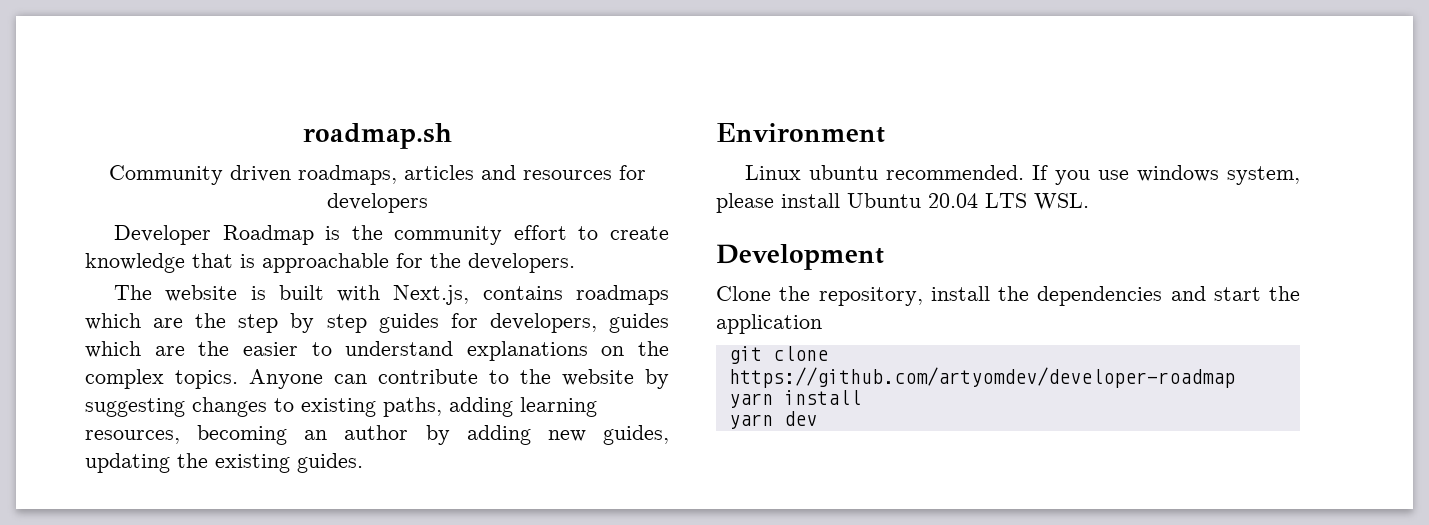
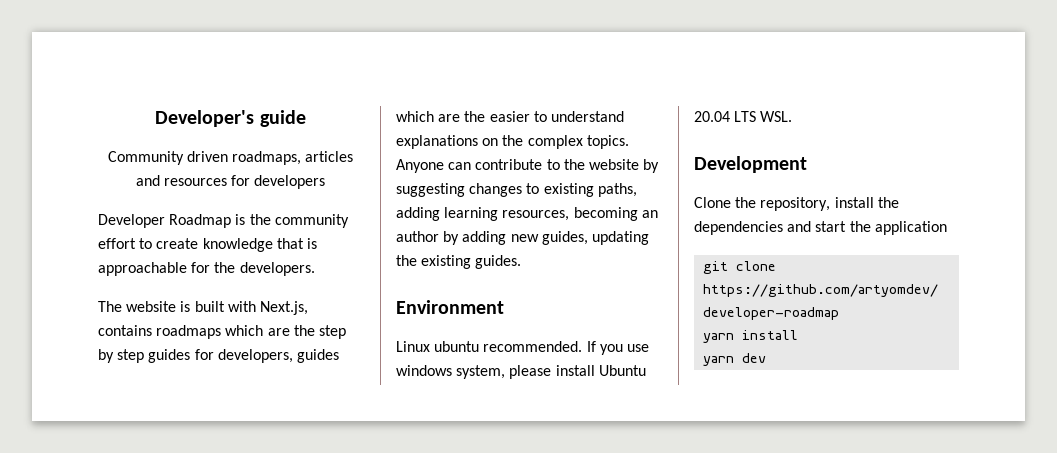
[302,123,452,149] roadmap.sh -> [155,110,306,127] Developer's guide

